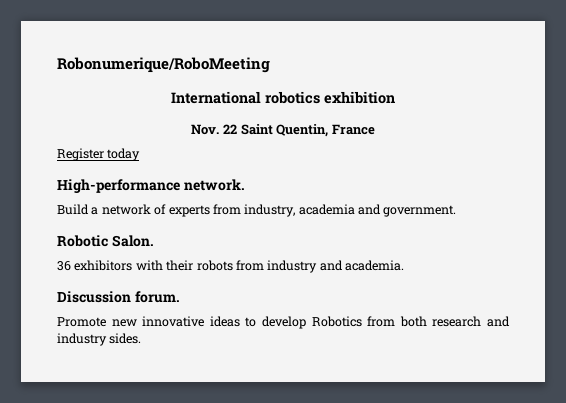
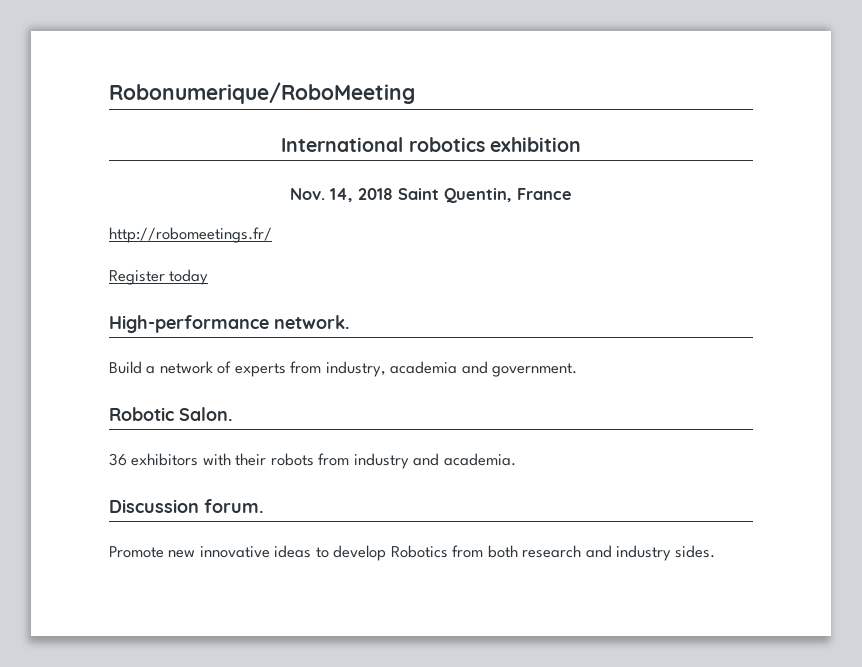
[222,124,237,134] 22 -> [330,188,393,202] 14, 2018
(375, 129) none -> [109,227,272,243] // http://robomeetings.fr/

